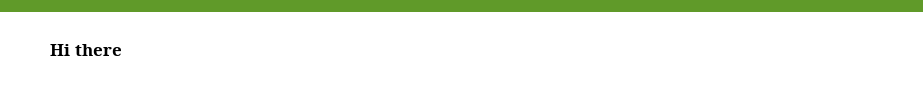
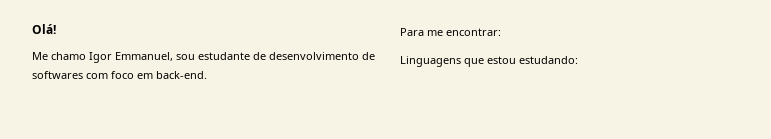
[50,44,122,56] Hi there -> [32,24,56,34] [32,52,375,63] [32,71,207,79] [400,28,501,36] [400,56,578,67] Olá! // Me chamo Igor Emmanuel, sou estudante de desenvolvimento de softwares com foco em back-end. // Para me encontrar: // Linguagens que estou estudando:

